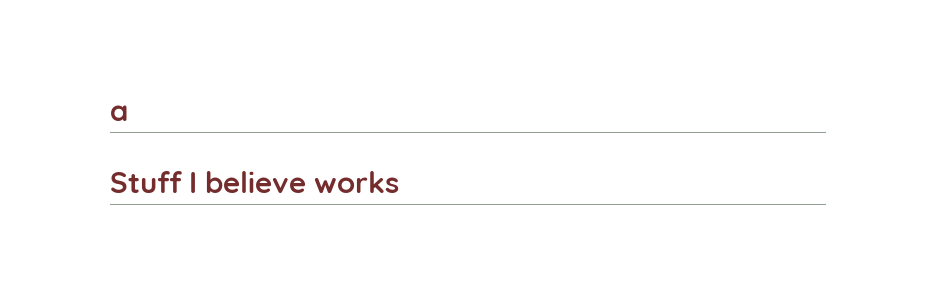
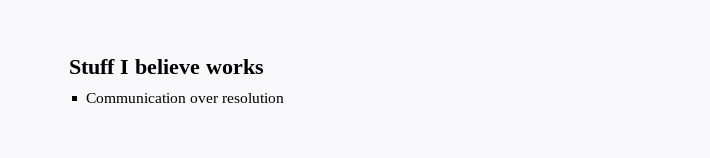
[110,105,128,121] a // -> (69, 66) none
(399, 182) none -> [86,93,285,103] // Communication over resolution

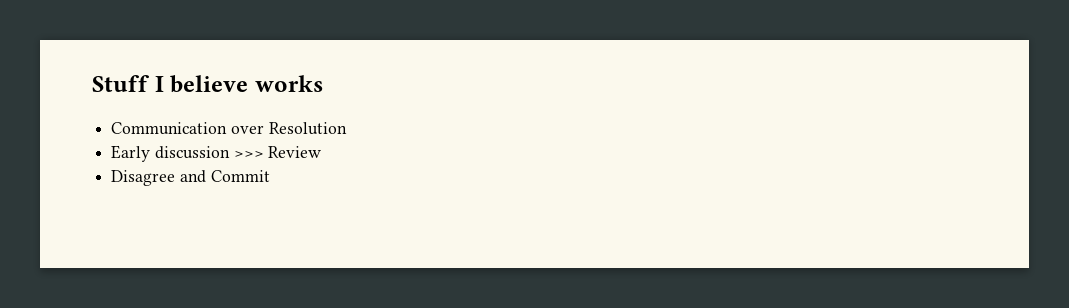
[222,93,285,103] resolution -> [268,122,347,135] [111,145,322,162] [111,170,270,186] Resolution // Early discussion >>> Review // Disagree and Commit

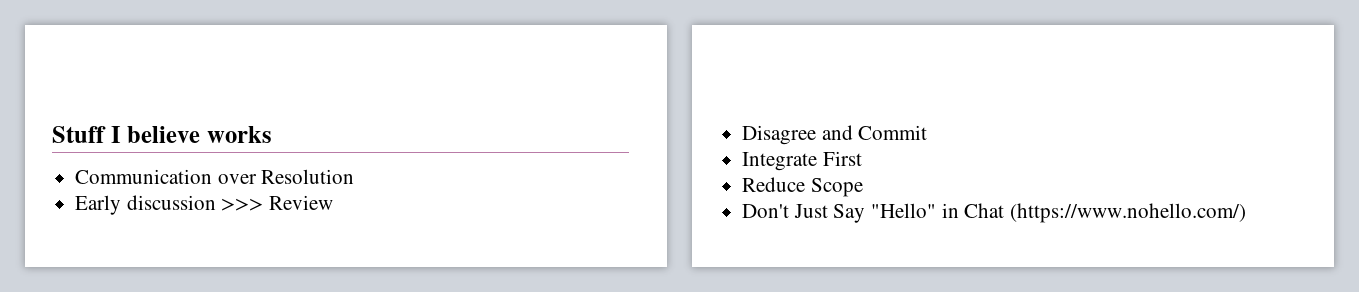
(270, 176) none -> [742,151,862,171] [742,177,863,197] [742,203,1247,223] // Integrate First // Reduce Scope // Don't Just Say "Hello" in Chat (https://www.nohello.com/)

